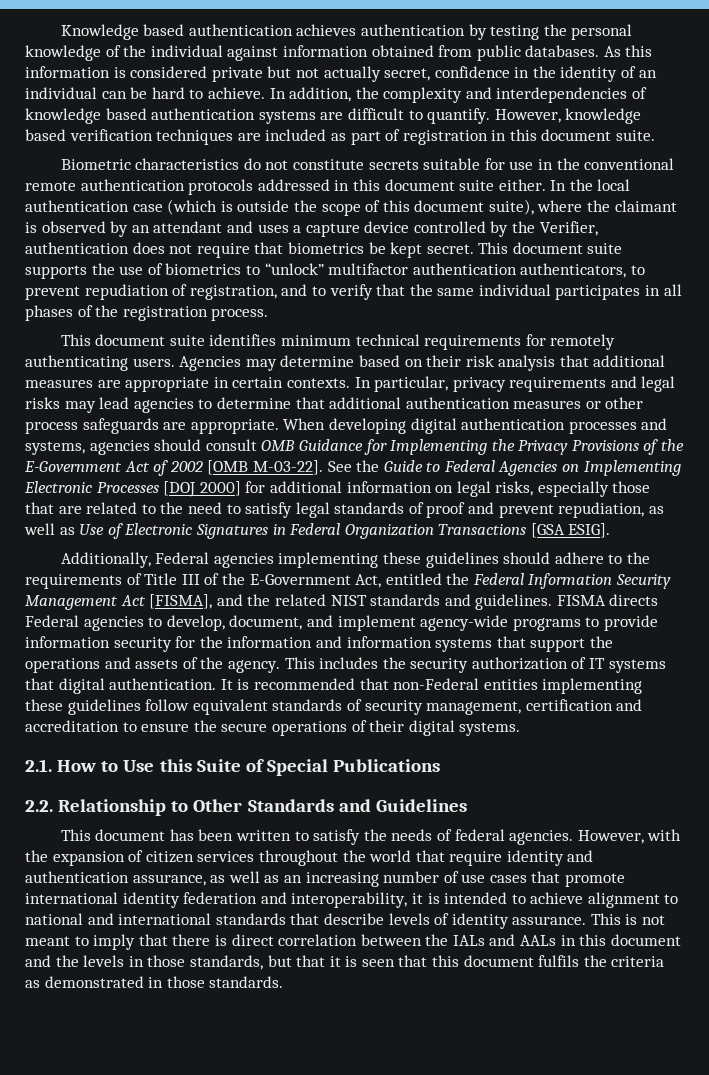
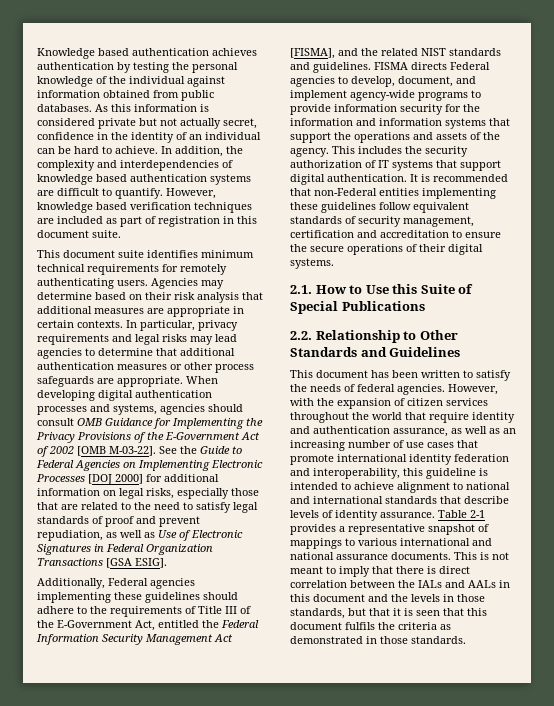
[60,158,675,170] [25,179,631,195] [25,199,677,216] [25,221,598,237] [25,242,623,258] [25,263,645,279] [25,284,682,300] [25,305,269,321] // Biometric characteristics do not constitute secrets suitable for use in the conventional remote authentication protocols addressed in this document suite either. In the local authentication case (which is outside the scope of this document suite), where the claimant is observed by an attendant and uses a capture device controlled by the Verifier, authentication does not require that biometrics be kept secret. This document suite supports the use of biometrics to “unlock” multifactor authentication authenticators, to prevent repudiation of registration, and to verify that the same individual participates in all phases of the registration process. -> (121, 234) none
(54, 684) none -> [460,160,501,171] support
[411,893,423,904] it -> [403,468,476,479] this guideline
(587, 920) none -> [438,510,485,518] [290,524,489,535] [290,538,492,549] [290,552,451,560] Table 2-1 provides a representative snapshot of mappings to various international and national assurance documents.

